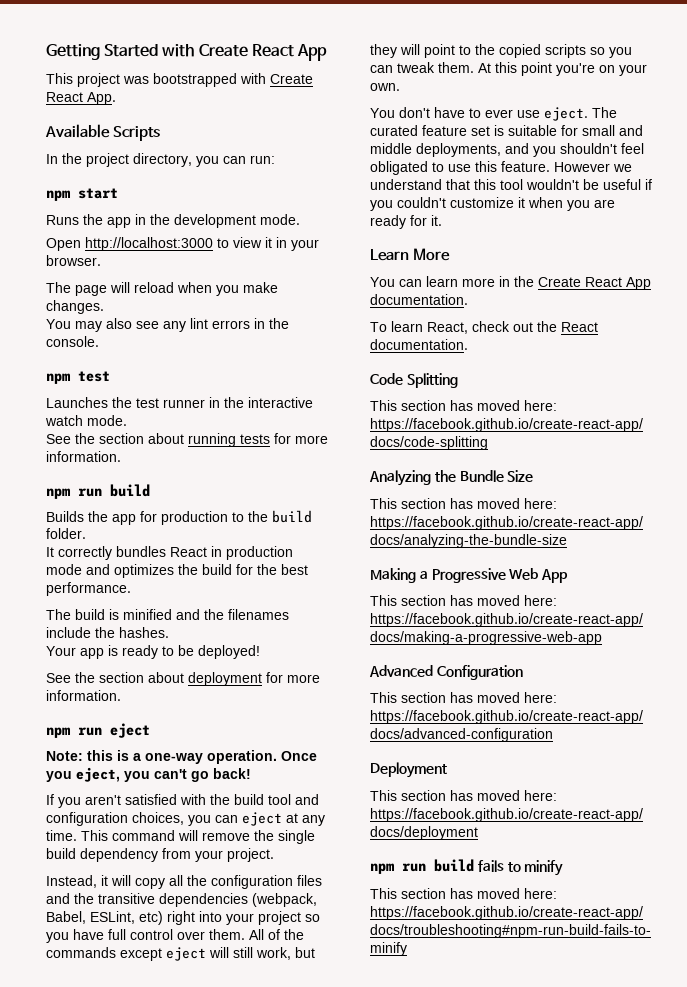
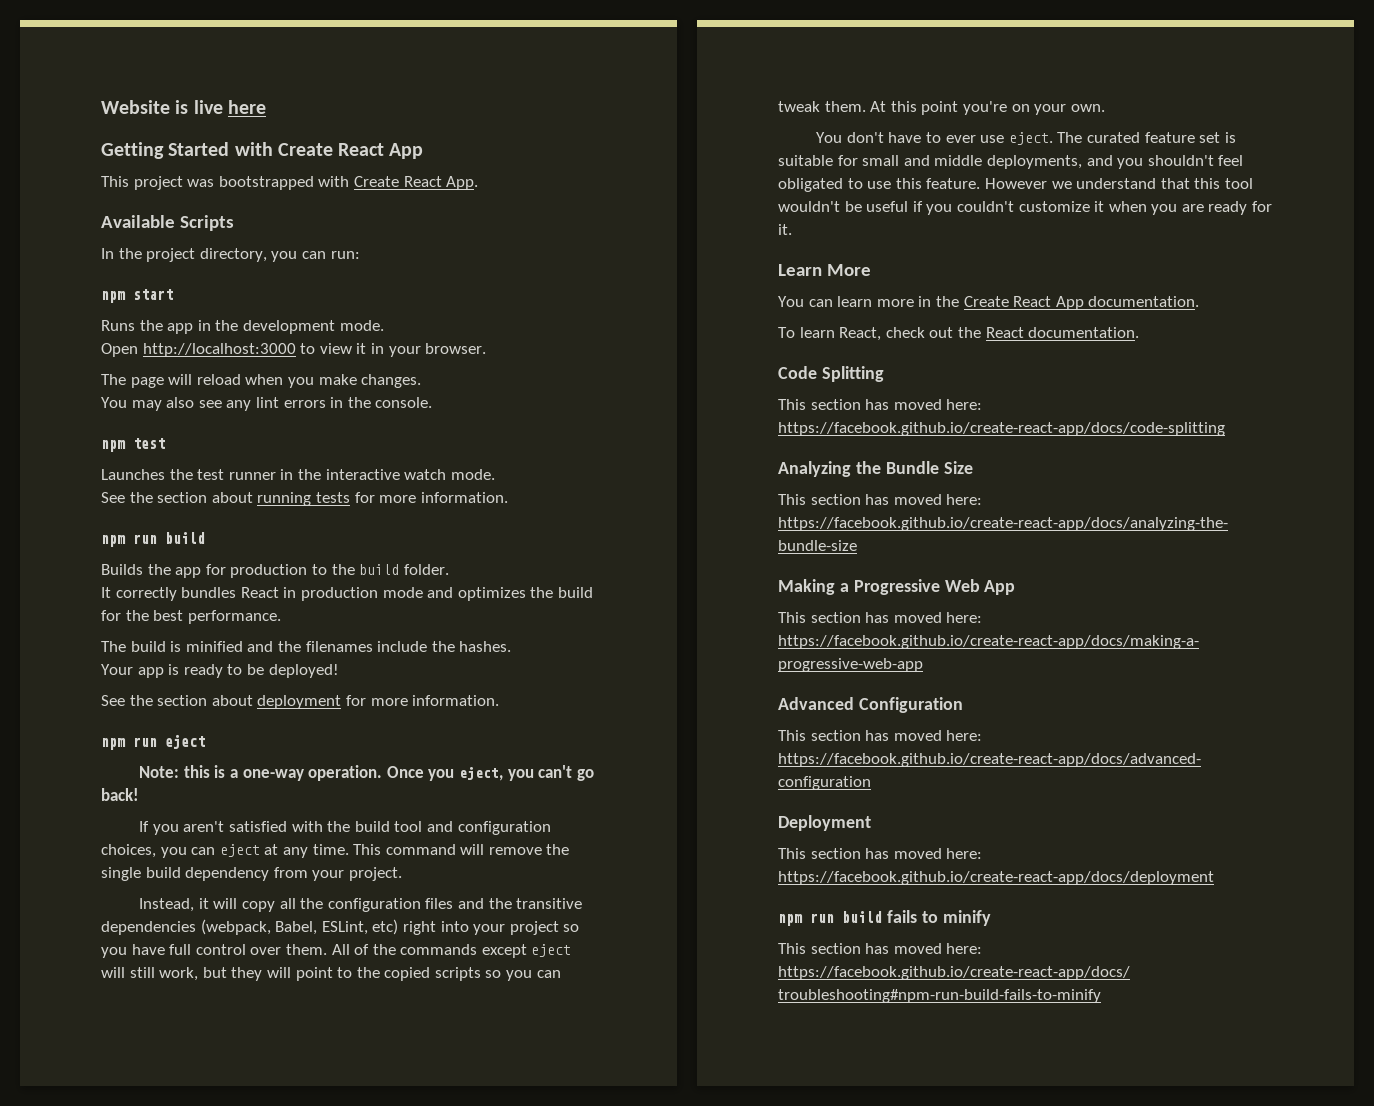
(46, 52) none -> [101,100,266,114] Website is live here //

